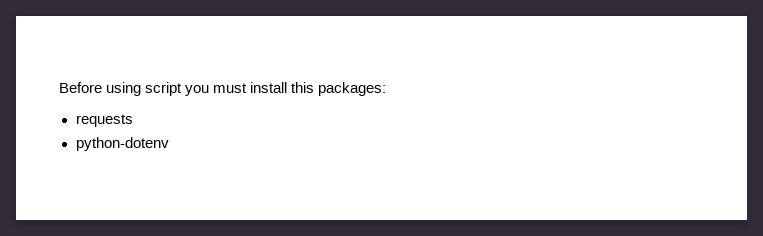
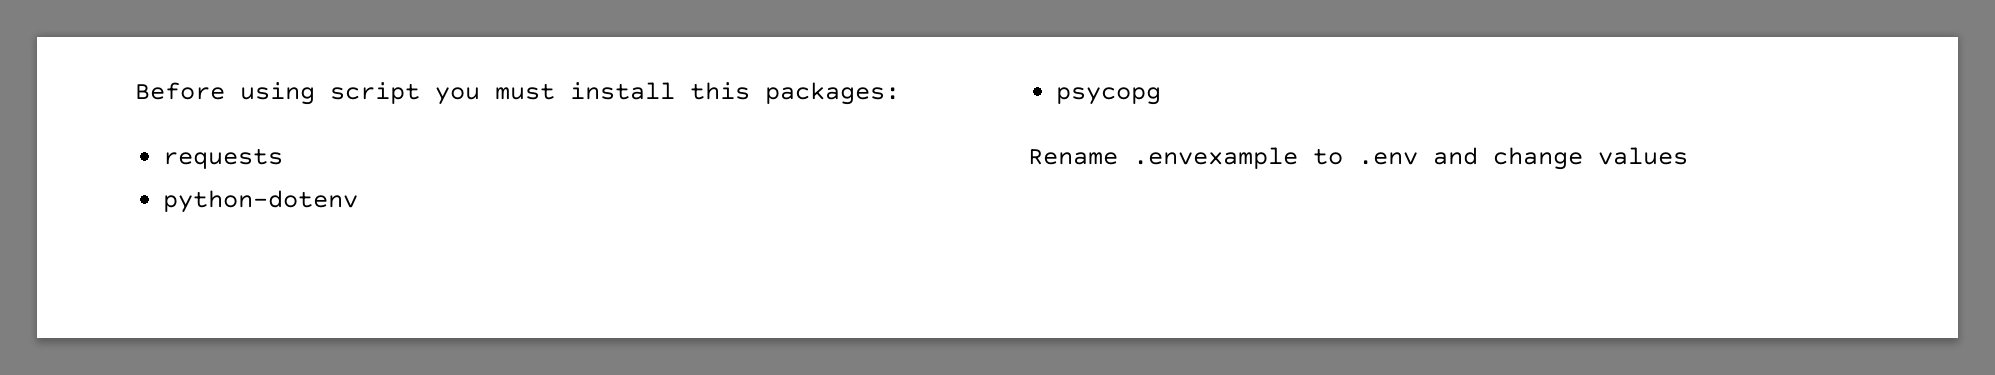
(169, 144) none -> [1056,87,1162,105] [1028,147,1688,170] // psycopg // Rename .envexample to .env and change values

